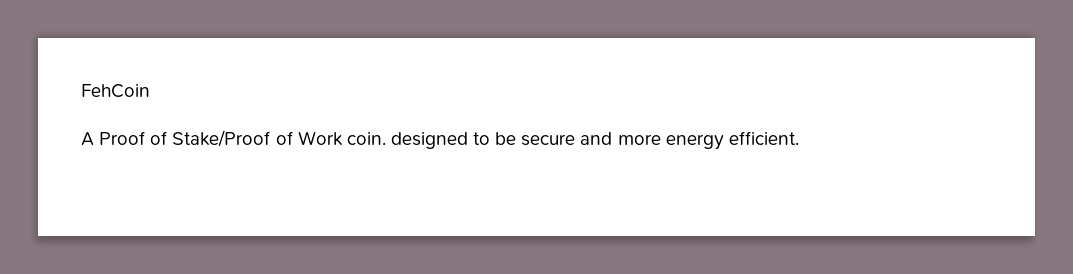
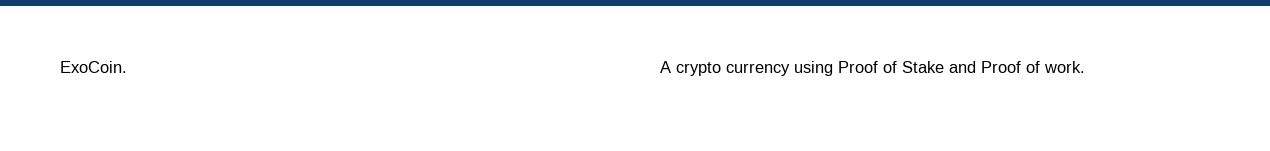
[81,84,150,98] FehCoin -> [60,61,127,73] ExoCoin.
[99,130,799,150] Proof of Stake/Proof of Work coin. designed to be secure and more energy efficient. -> [676,61,1085,76] crypto currency using Proof of Stake and Proof of work.

